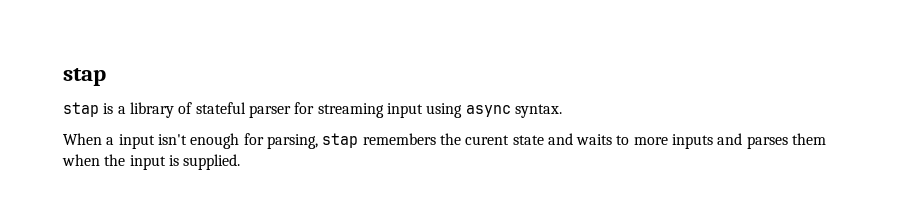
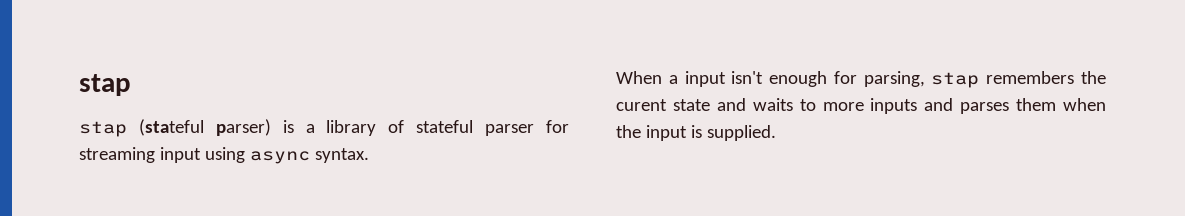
(99, 109) none -> [138,119,271,136] (stateful parser)

